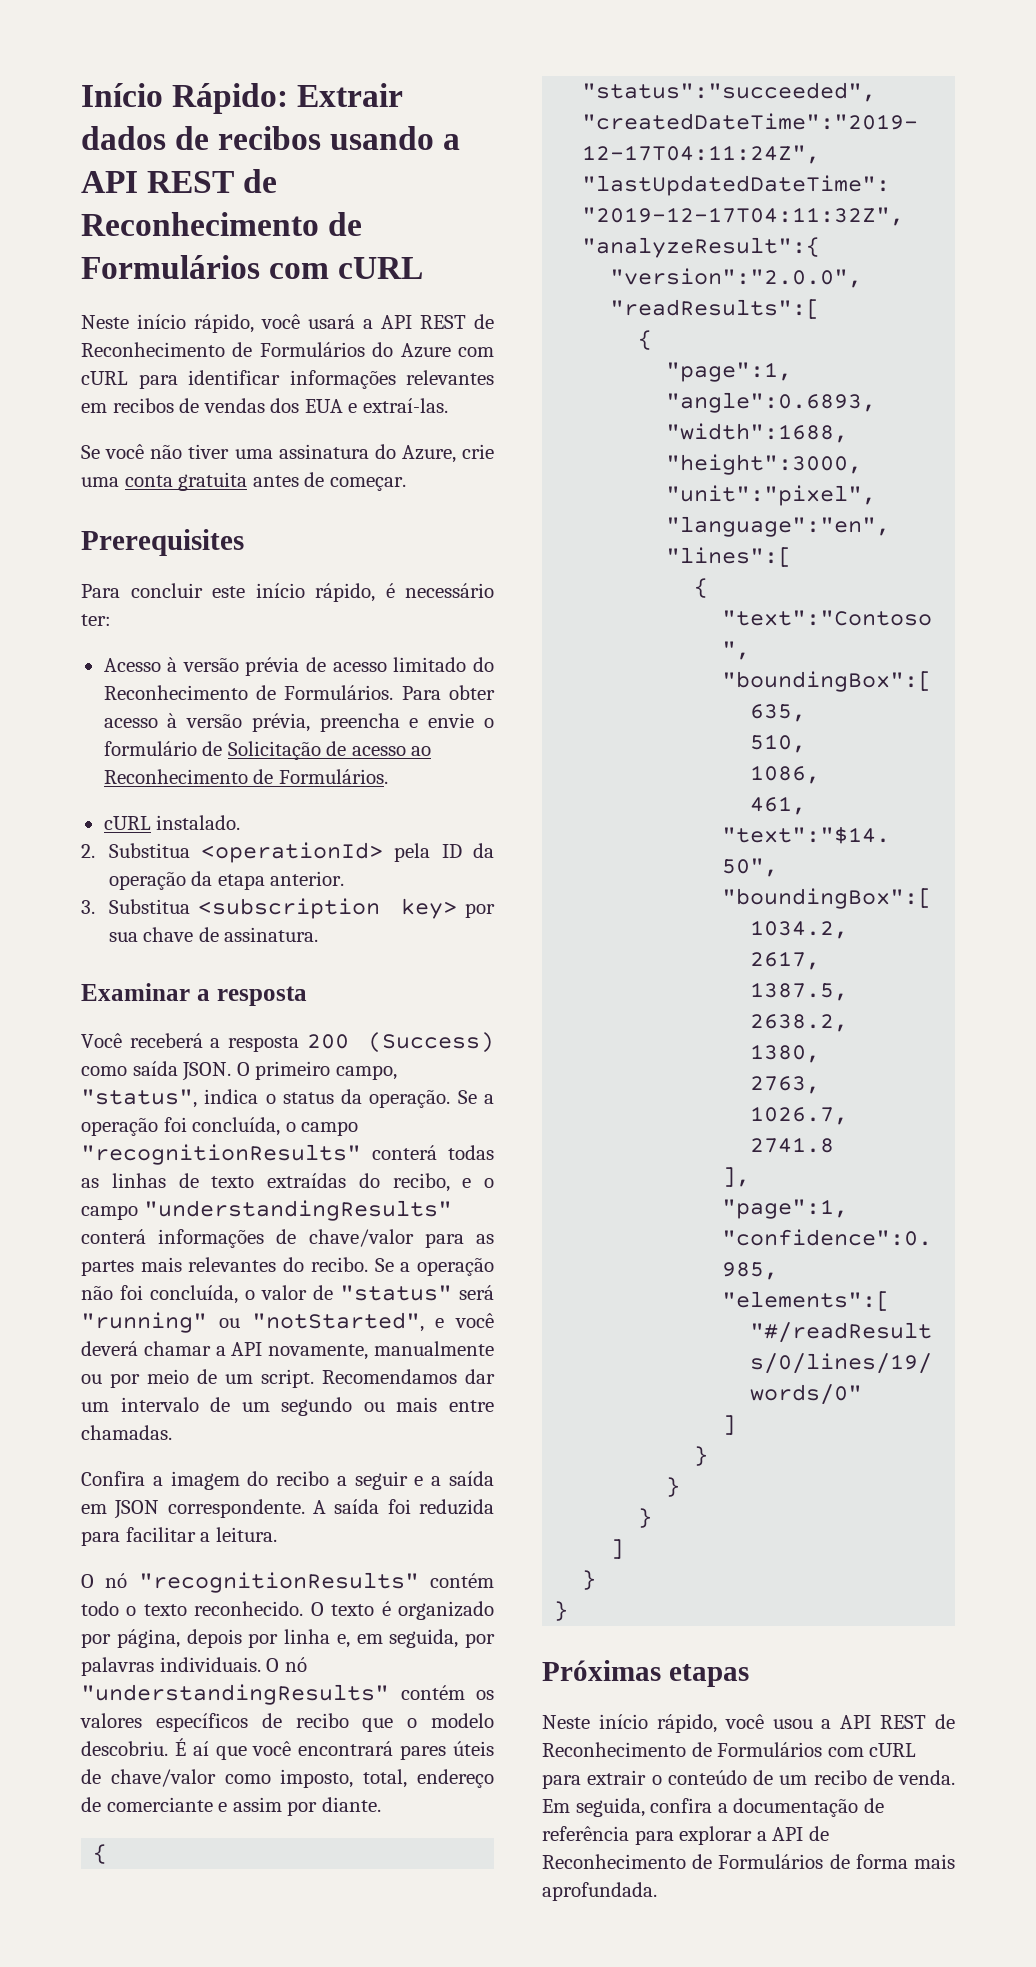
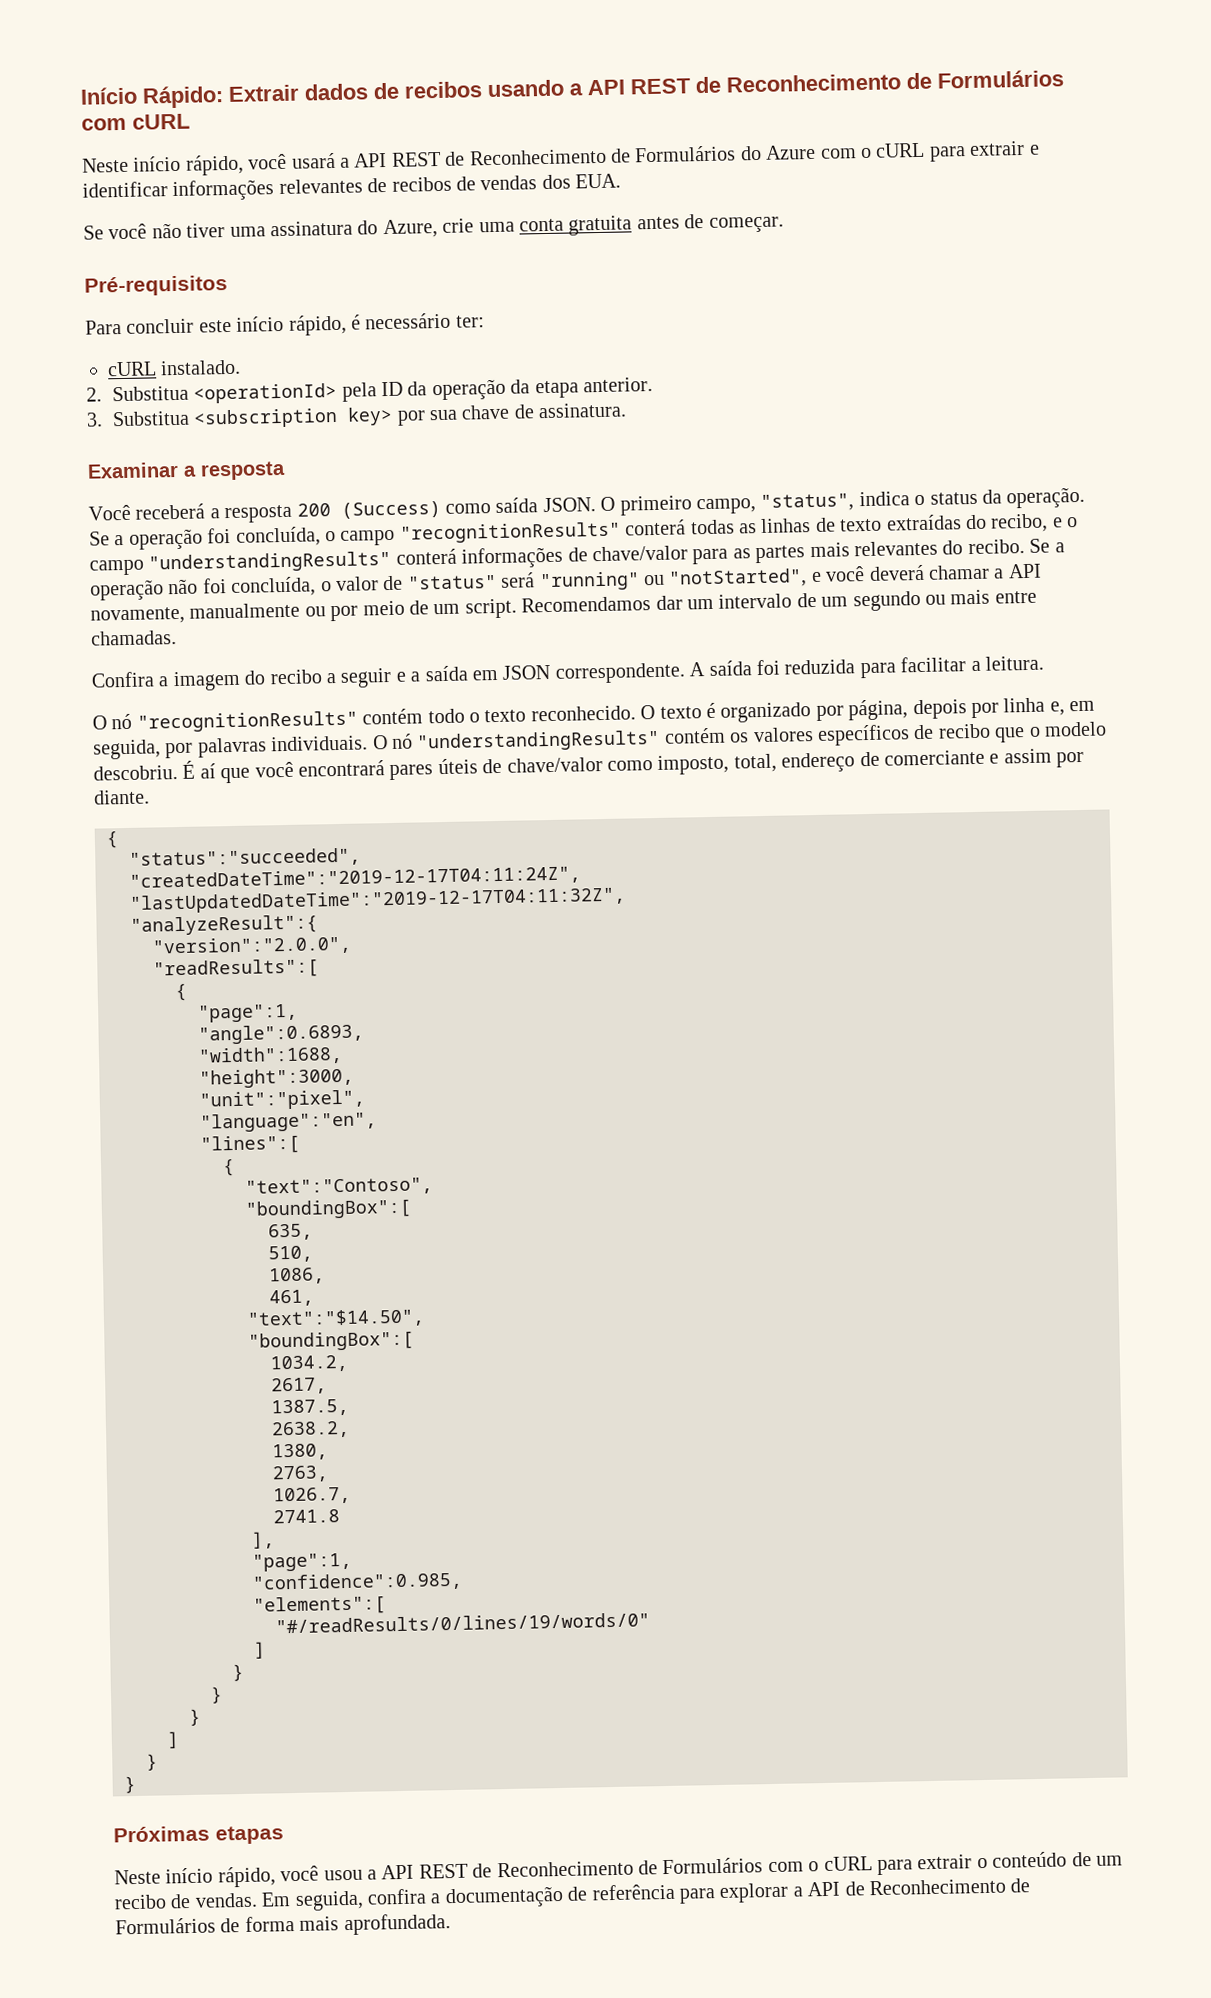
[81,371,178,389] cURL para -> [860,140,1040,162] o cURL para extrair e
[81,403,107,413] em -> [367,177,388,193] de
[304,398,448,413] EUA e extraí-las. -> [575,173,622,189] EUA.
[81,529,244,556] Prerequisites -> [84,275,228,297] Pré-requisitos
[103,657,494,676] [103,685,496,700] [103,713,494,732] [103,741,432,760] [103,769,388,784] // Acesso à versão prévia de acesso limitado do Reconhecimento de Formulários. Para obter acesso à versão prévia, preencha e envie o formulário de Solicitação de acesso ao Reconhecimento de Formulários. -> (485, 321) none
(864, 1752) none -> [808,1861,820,1872] o
[898,1770,955,1785] venda. -> [194,1892,258,1908] vendas.

